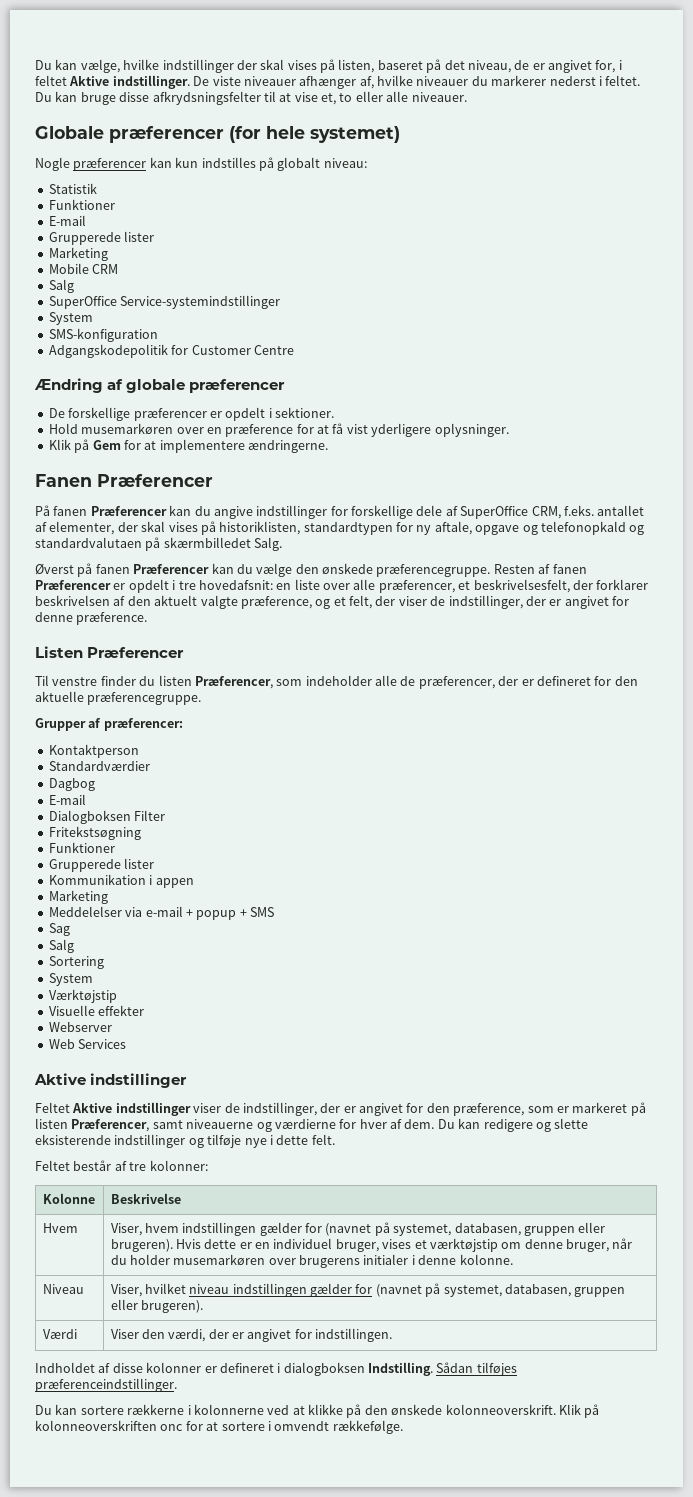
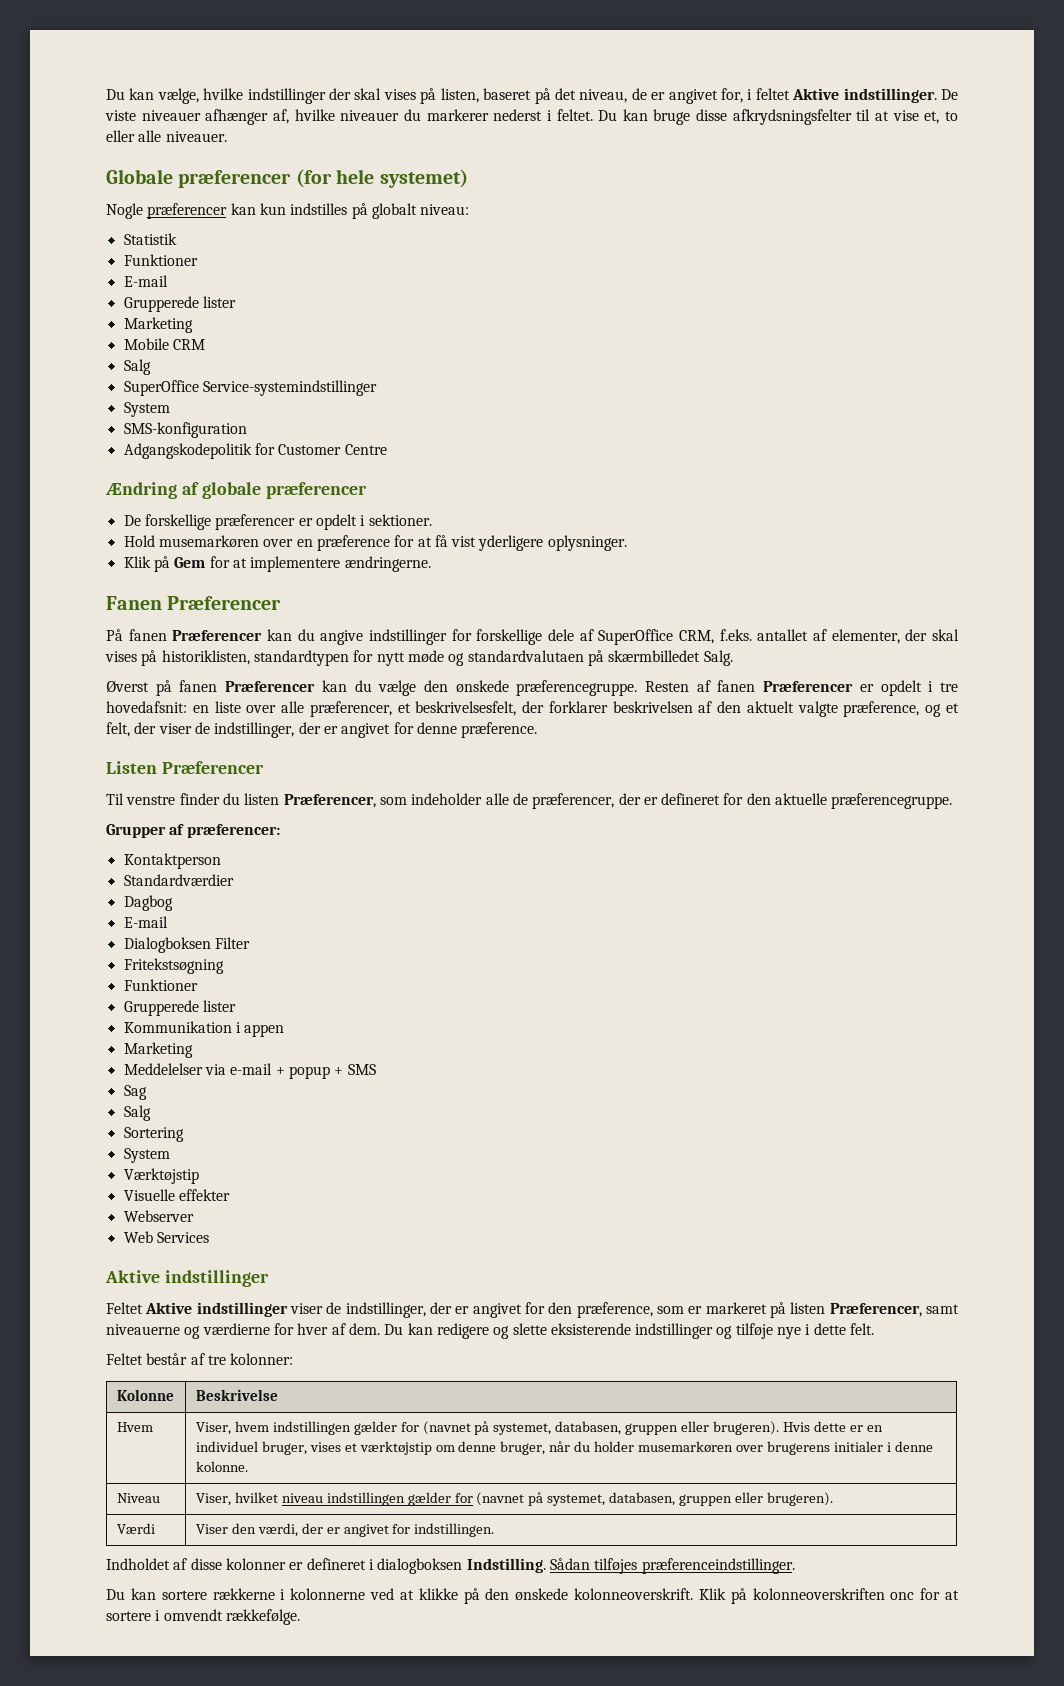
[416,521,626,535] ny aftale, opgave og telefonopkald -> [376,650,444,666] nytt møde

